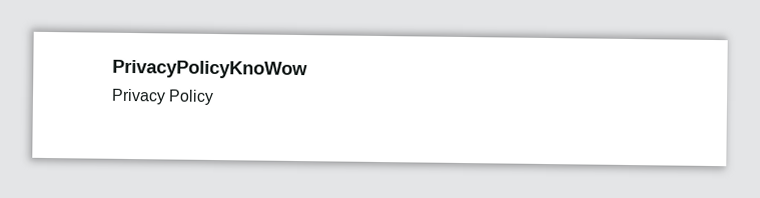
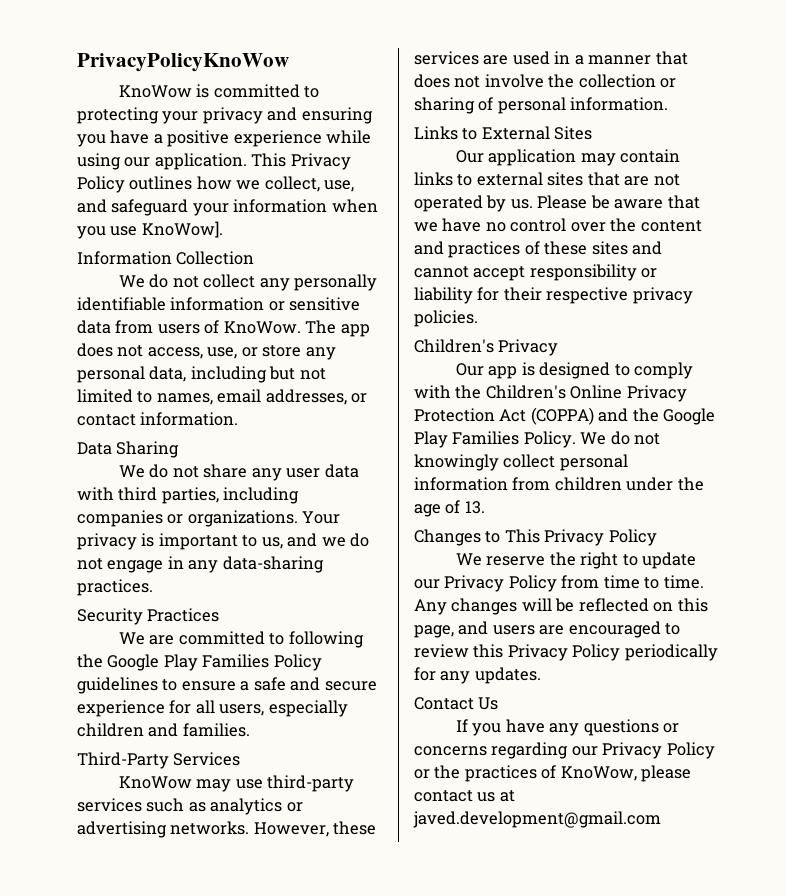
[111,88,215,106] Privacy Policy -> [118,84,320,98] [77,107,373,124] [77,130,372,147] [77,153,351,170] [77,176,355,193] [77,199,378,216] [77,221,223,239] [77,251,255,265] [118,274,378,291] [77,297,361,311] [77,320,370,337] [77,343,336,360] [77,366,326,383] [77,389,368,405] [77,412,239,426] [77,441,180,458] [118,464,359,481] [77,487,300,504] [77,510,341,527] [77,533,370,550] [77,556,324,573] [77,579,153,596] [77,608,220,625] [118,631,364,648] [77,654,322,671] [77,677,377,694] [77,700,348,717] [77,723,250,737] [77,752,241,769] [118,775,355,792] [77,798,303,815] [77,821,377,838] [414,51,688,65] [414,74,677,88] [414,97,669,114] [414,126,593,140] [455,149,681,166] [414,172,680,186] [414,195,700,212] [414,218,702,232] [414,241,663,258] [414,264,658,281] [414,287,693,304] [414,310,478,327] [414,339,559,356] [455,362,694,379] [414,385,687,402] [414,407,716,425] [414,431,661,448] [414,454,628,471] [414,477,704,491] [414,500,485,517] [414,529,657,546] [455,552,697,569] [414,575,704,592] [414,598,708,615] [414,621,681,638] [414,644,718,661] [414,667,541,684] [414,697,499,710] [455,719,680,736] [414,742,715,759] [414,765,692,782] [414,790,515,802] [413,811,661,828] KnoWow is committed to protecting your privacy and ensuring you have a positive experience while using our application. This Privacy Policy outlines how we collect, use, and safeguard your information when you use KnoWow]. // Information Collection // We do not collect any personally identifiable information or sensitive data from users of KnoWow. The app does not access, use, or store any personal data, including but not limited to names, email addresses, or contact information. // Data Sharing // We do not share any user data with third parties, including companies or organizations. Your privacy is important to us, and we do not engage in any data-sharing practices. // Security Practices // We are committed to following the Google Play Families Policy guidelines to ensure a safe and secure experience for all users, especially children and families. // Third-Party Services // KnoWow may use third-party services such as analytics or advertising networks. However, these services are used in a manner that does not involve the collection or sharing of personal information. // Links to External Sites // Our application may contain links to external sites that are not operated by us. Please be aware that we have no control over the content and practices of these sites and cannot accept responsibility or liability for their respective privacy policies. // Children's Privacy // Our app is designed to comply with the Children's Online Privacy Protection Act (COPPA) and the Google Play Families Policy. We do not knowingly collect personal information from children under the age of 13. // Changes to This Privacy Policy // We reserve the right to update our Privacy Policy from time to time. Any changes will be reflected on this page, and users are encouraged to review this Privacy Policy periodically for any updates. // Contact Us // If you have any questions or concerns regarding our Privacy Policy or the practices of KnoWow, please contact us at javed.development@gmail.com

